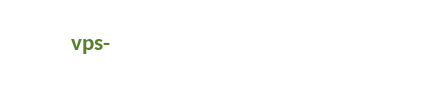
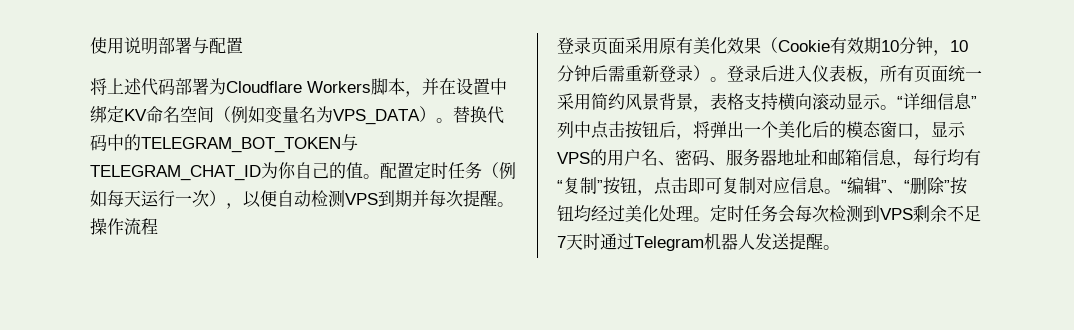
[71,39,110,54] vps- -> [90,37,243,55] [90,78,507,97] [90,105,504,125] [90,134,358,153] [90,162,516,181] [90,190,514,209] [90,218,158,235] [557,37,968,56] [557,65,982,84] [557,93,977,112] [557,121,966,140] [557,149,981,168] [557,176,967,196] [557,205,981,223] [557,233,840,251] 使用说明部署与配置 // 将上述代码部署为Cloudflare Workers脚本，并在设置中绑定KV命名空间（例如变量名为VPS_DATA）。替换代码中的TELEGRAM_BOT_TOKEN与TELEGRAM_CHAT_ID为你自己的值。配置定时任务（例如每天运行一次），以便自动检测VPS到期并每次提醒。操作流程 // 登录页面采用原有美化效果（Cookie有效期10分钟，10分钟后需重新登录）。登录后进入仪表板，所有页面统一采用简约风景背景，表格支持横向滚动显示。“详细信息”列中点击按钮后，将弹出一个美化后的模态窗口，显示VPS的用户名、密码、服务器地址和邮箱信息，每行均有“复制”按钮，点击即可复制对应信息。“编辑”、“删除”按钮均经过美化处理。定时任务会每次检测到VPS剩余不足7天时通过Telegram机器人发送提醒。

